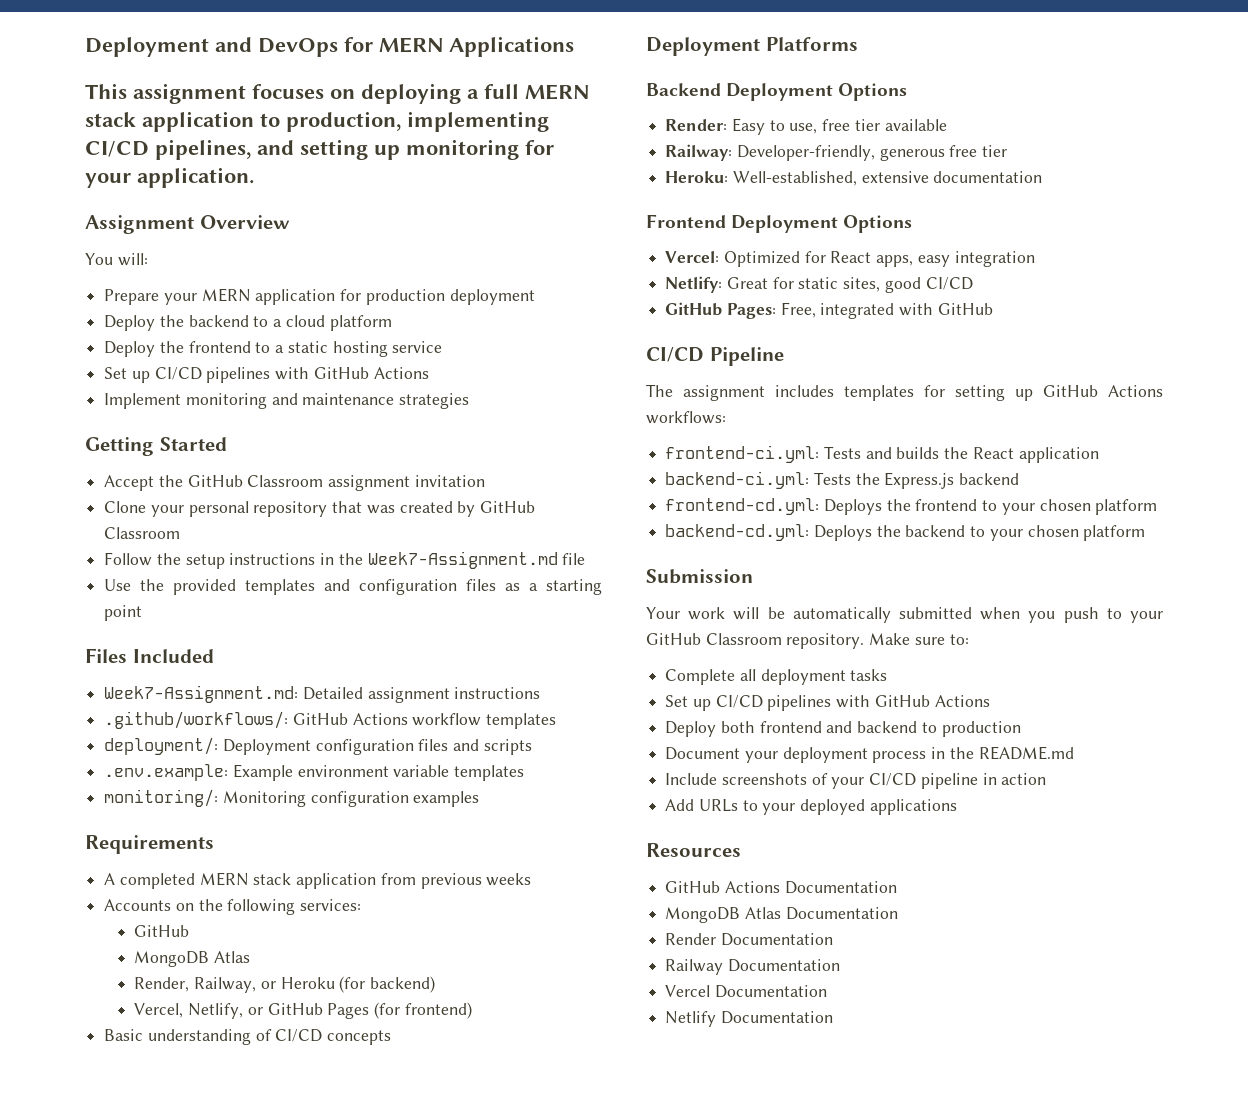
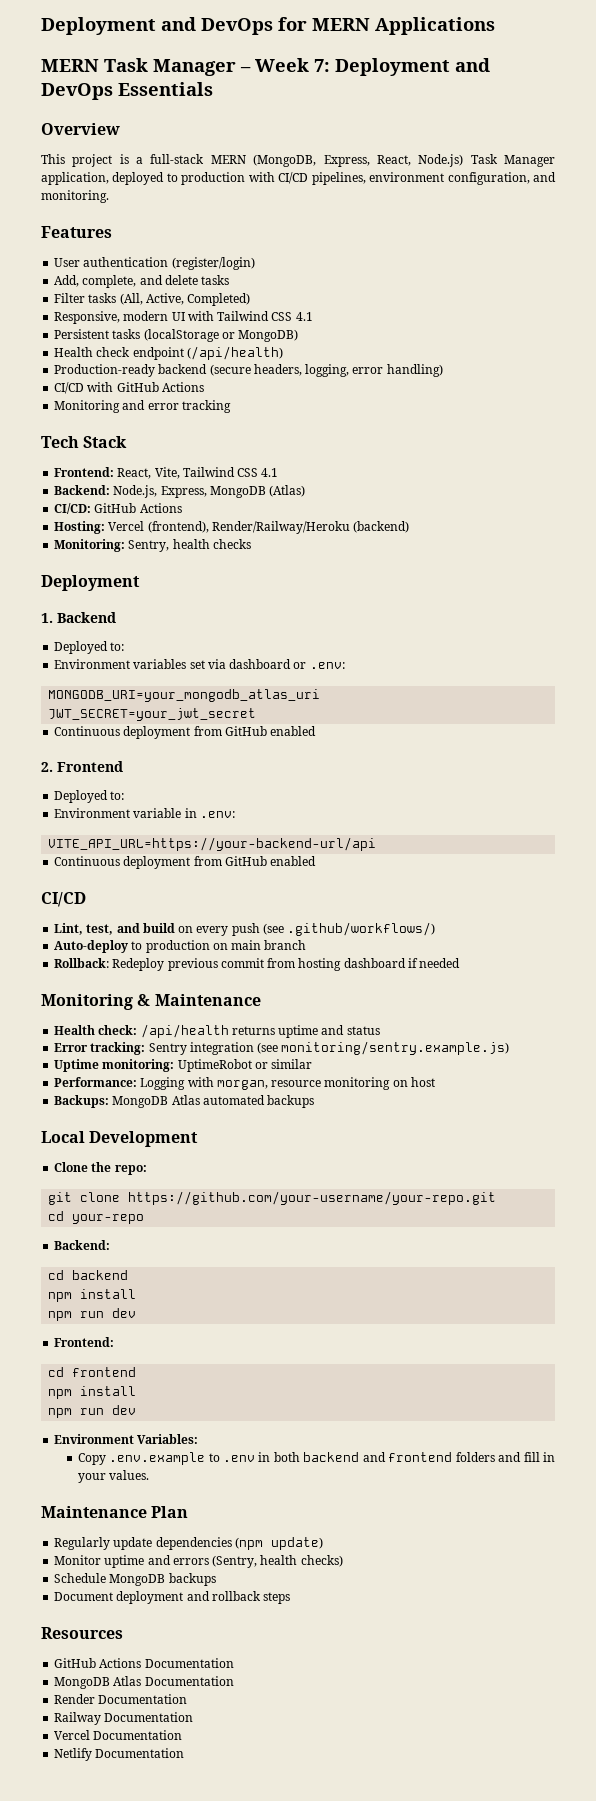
[85,83,589,104] [85,111,549,132] [85,139,554,160] [85,167,254,188] [85,215,290,234] [85,253,148,266] [104,288,535,305] [104,315,392,331] [104,341,443,357] [104,367,429,383] [104,393,470,409] [85,437,227,456] [104,475,485,491] [104,501,536,517] [104,527,181,539] [104,551,586,569] [104,579,602,595] [104,605,143,621] [85,648,214,663] [104,685,541,703] [104,711,557,729] [104,737,532,755] [104,764,525,781] [104,789,480,807] [85,835,214,854] [104,872,532,889] [104,899,362,915] [134,925,190,937] [134,951,251,967] [134,976,436,993] [134,1002,472,1019] [104,1029,392,1045] [646,37,858,56] [646,83,908,101] [665,118,947,135] [665,144,1008,161] [665,171,1043,186] [646,214,913,233] [665,251,1035,267] [665,276,973,293] [665,302,993,319] [646,347,784,366] [646,384,1163,401] [646,411,726,424] [665,445,1099,463] [665,471,1020,489] [665,498,1158,515] [665,524,1146,541] [646,569,753,584] [646,607,1163,623] [646,633,969,649] [665,669,888,685] [665,695,990,711] [665,721,1021,737] [665,746,1074,763] [665,773,1047,789] [665,799,957,815] This assignment focuses on deploying a full MERN stack application to production, implementing CI/CD pipelines, and setting up monitoring for your application. // Assignment Overview // You will: // Prepare your MERN application for production deployment // Deploy the backend to a cloud platform // Deploy the frontend to a static hosting service // Set up CI/CD pipelines with GitHub Actions // Implement monitoring and maintenance strategies // Getting Started // Accept the GitHub Classroom assignment invitation // Clone your personal repository that was created by GitHub Classroom // Follow the setup instructions in the Week7-Assignment.md file // Use the provided templates and configuration files as a starting point // Files Included // Week7-Assignment.md: Detailed assignment instructions // .github/workflows/: GitHub Actions workflow templates // deployment/: Deployment configuration files and scripts // .env.example: Example environment variable templates // monitoring/: Monitoring configuration examples // Requirements // A completed MERN stack application from previous weeks // Accounts on the following services: // GitHub // MongoDB Atlas // Render, Railway, or Heroku (for backend) // Vercel, Netlify, or GitHub Pages (for frontend) // Basic understanding of CI/CD concepts // Deployment Platforms // Backend Deployment Options // Render: Easy to use, free tier available // Railway: Developer-friendly, generous free tier // Heroku: Well-established, extensive documentation // Frontend Deployment Options // Vercel: Optimized for React apps, easy integration // Netlify: Great for static sites, good CI/CD // GitHub Pages: Free, integrated with GitHub // CI/CD Pipeline // The assignment includes templates for setting up GitHub Actions workflows: // frontend-ci.yml: Tests and builds the React application // backend-ci.yml: Tests the Express.js backend // frontend-cd.yml: Deploys the frontend to your chosen platform // backend-cd.yml: Deploys the backend to your chosen platform // Submission // Your work will be automatically submitted when you push to your GitHub Classroom repository. Make sure to: // Complete all deployment tasks // Set up CI/CD pipelines with GitHub Actions // Deploy both frontend and backend to production // Document your deployment process in the README.md // Include screenshots of your CI/CD pipeline in action // Add URLs to your deployed applications -> [41,58,490,76] [41,82,213,100] [41,123,120,135] [41,154,555,167] [41,172,557,185] [41,190,109,203] [41,226,112,238] [54,257,255,270] [54,275,230,288] [54,293,251,306] [54,311,313,324] [54,329,299,342] [54,346,283,360] [54,364,443,377] [54,382,204,394] [54,400,231,413] [41,436,128,448] [54,467,279,479] [54,485,306,498] [54,503,182,514] [54,521,410,534] [54,539,251,552] [41,575,140,591] [41,612,116,623] [54,641,125,654] [54,659,345,669] [48,689,321,702] [48,708,257,721] [54,726,317,739] [41,761,123,772] [54,790,125,803] [54,808,235,818] [48,837,377,851] [54,856,317,869] [41,892,86,907] [54,922,436,936] [54,940,307,953] [54,958,461,971] [41,994,261,1010] [54,1024,380,1038] [54,1041,510,1055] [54,1059,313,1072] [54,1077,435,1090] [54,1095,315,1108] [41,1131,199,1147] [54,1162,147,1175] [48,1191,497,1205] [48,1211,145,1224] [54,1240,111,1250] [48,1270,129,1280] [48,1289,137,1302] [48,1308,137,1321] [54,1337,115,1347] [48,1367,137,1377] [48,1386,137,1399] [48,1405,137,1418] [54,1434,199,1444] [77,1452,556,1465] [77,1470,149,1483] [41,1506,189,1518] [54,1537,323,1550] [54,1555,343,1568] [54,1573,216,1586] [54,1591,291,1604] MERN Task Manager – Week 7: Deployment and DevOps Essentials // Overview // This project is a full-stack MERN (MongoDB, Express, React, Node.js) Task Manager application, deployed to production with CI/CD pipelines, environment configuration, and monitoring. // Features // User authentication (register/login) // Add, complete, and delete tasks // Filter tasks (All, Active, Completed) // Responsive, modern UI with Tailwind CSS 4.1 // Persistent tasks (localStorage or MongoDB) // Health check endpoint (/api/health) // Production-ready backend (secure headers, logging, error handling) // CI/CD with GitHub Actions // Monitoring and error tracking // Tech Stack // Frontend: React, Vite, Tailwind CSS 4.1 // Backend: Node.js, Express, MongoDB (Atlas) // CI/CD: GitHub Actions // Hosting: Vercel (frontend), Render/Railway/Heroku (backend) // Monitoring: Sentry, health checks // Deployment // 1. Backend // Deployed to: // Environment variables set via dashboard or .env: // MONGODB_URI=your_mongodb_atlas_uri // JWT_SECRET=your_jwt_secret // Continuous deployment from GitHub enabled // 2. Frontend // Deployed to: // Environment variable in .env: // VITE_API_URL=https://your-backend-url/api // Continuous deployment from GitHub enabled // CI/CD // Lint, test, and build on every push (see .github/workflows/) // Auto-deploy to production on main branch // Rollback: Redeploy previous commit from hosting dashboard if needed // Monitoring & Maintenance // Health check: /api/health returns uptime and status // Error tracking: Sentry integration (see monitoring/sentry.example.js) // Uptime monitoring: UptimeRobot or similar // Performance: Logging with morgan, resource monitoring on host // Backups: MongoDB Atlas automated backups // Local Development // Clone the repo: // git clone https://github.com/your-username/your-repo.git // cd your-repo // Backend: // cd backend // npm install // npm run dev // Frontend: // cd frontend // npm install // npm run dev // Environment Variables: // Copy .env.example to .env in both backend and frontend folders and fill in your values. // Maintenance Plan // Regularly update dependencies (npm update) // Monitor uptime and errors (Sentry, health checks) // Schedule MongoDB backups // Document deployment and rollback steps

